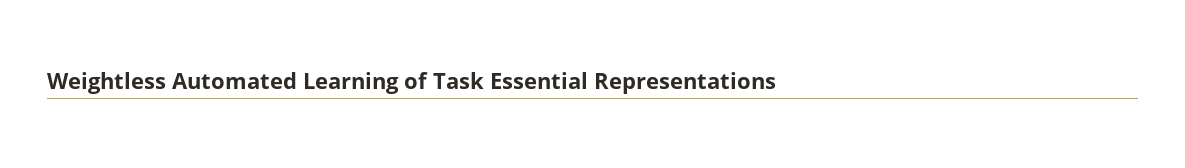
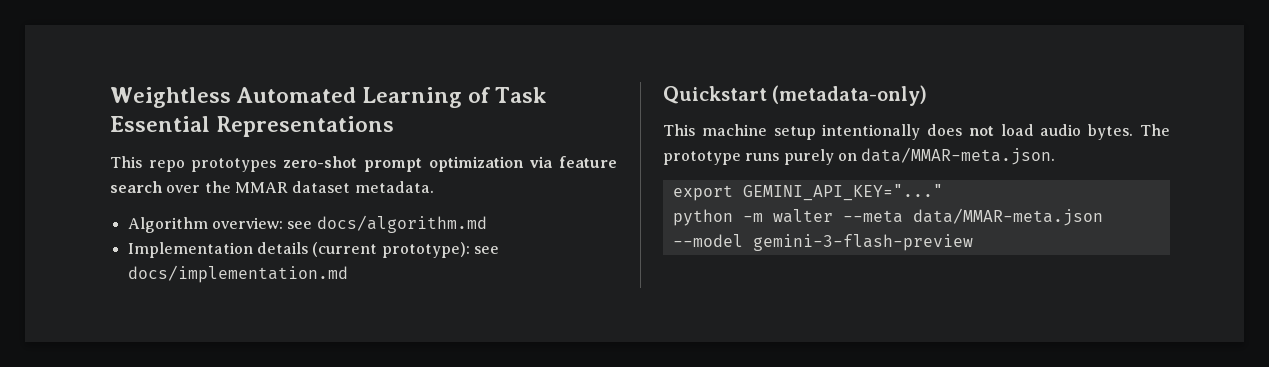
(776, 83) none -> [110,156,617,172] [110,181,434,193] [127,215,487,233] [127,242,499,258] [127,265,348,283] [663,85,928,106] [663,124,1170,140] [663,147,1056,165] [672,184,943,201] [672,208,1103,226] [672,234,973,251] // This repo prototypes zero-shot prompt optimization via feature search over the MMAR dataset metadata. // Algorithm overview: see docs/algorithm.md // Implementation details (current prototype): see docs/implementation.md // Quickstart (metadata-only) // This machine setup intentionally does not load audio bytes. The prototype runs purely on data/MMAR-meta.json. // export GEMINI_API_KEY="..." // python -m walter --meta data/MMAR-meta.json --model gemini-3-flash-preview

